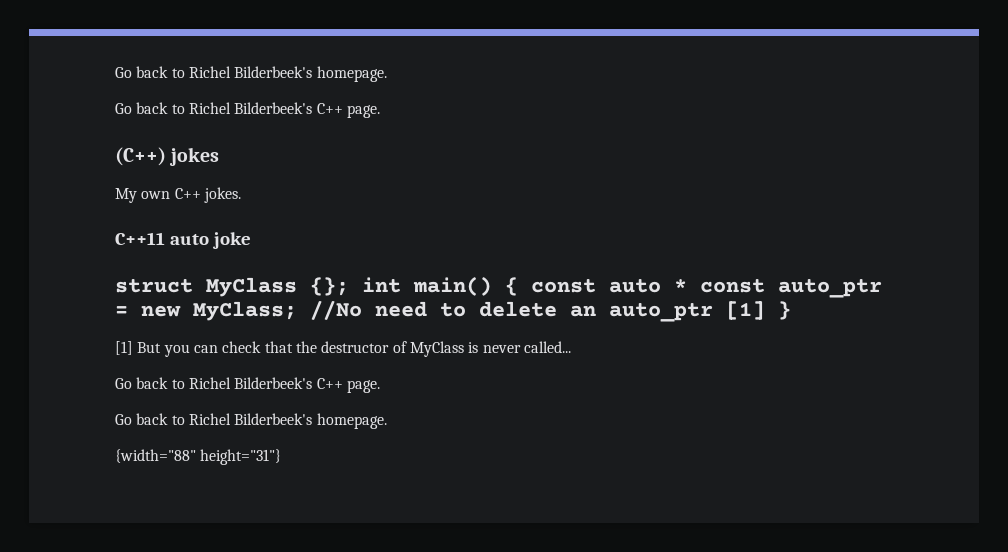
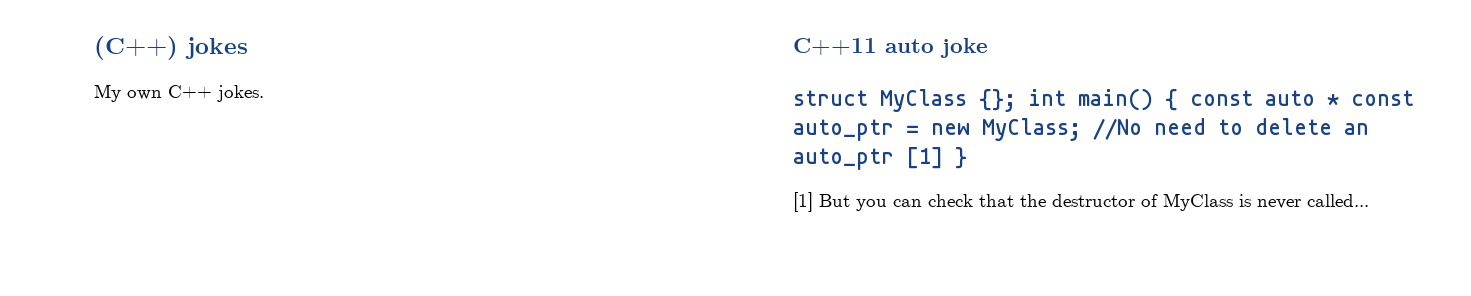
[115,66,387,82] [115,102,380,118] Go back to Richel Bilderbeek's homepage. // Go back to Richel Bilderbeek's C++ page. // -> (94, 48) none
[115,377,380,393] [115,413,387,429] [115,449,282,465] // Go back to Richel Bilderbeek's C++ page. // Go back to Richel Bilderbeek's homepage. // {width="88" height="31"} -> (1369, 200) none

